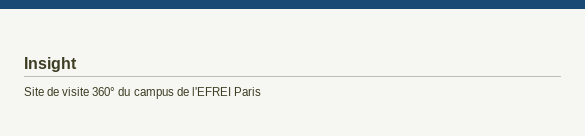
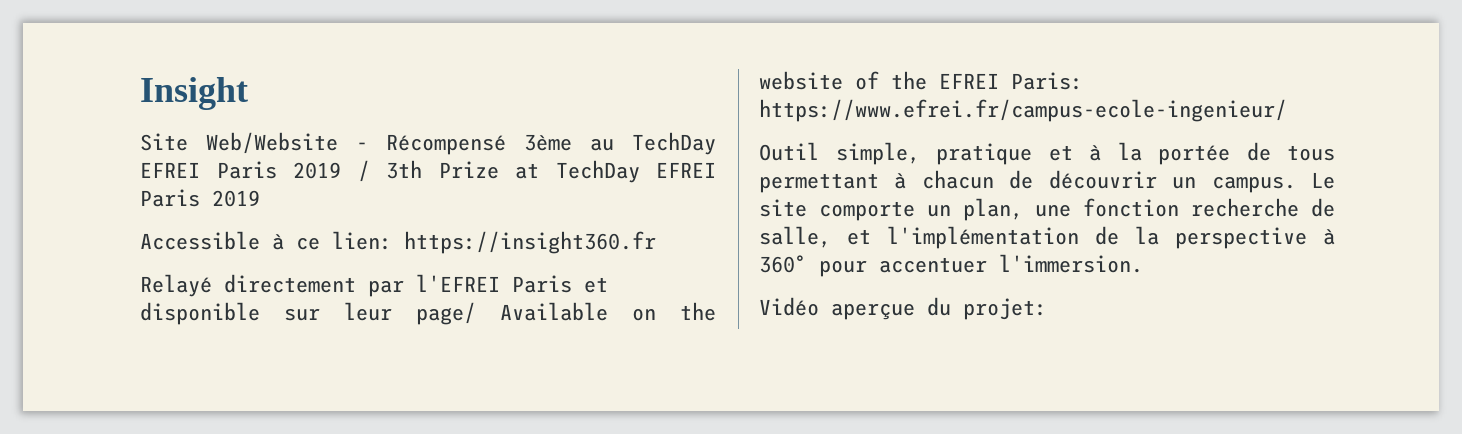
[47,87,261,99] de visite 360° du campus de l'EFREI Paris -> [206,132,716,155] [140,160,716,183] [140,189,260,207] [140,231,656,254] [140,274,608,297] [140,302,716,325] [759,71,1083,90] [759,99,1287,122] [759,142,1335,165] [759,170,1335,193] [759,198,1335,221] [759,226,1335,249] [759,254,1143,277] [759,297,1047,320] Web/Website - Récompensé 3ème au TechDay EFREI Paris 2019 / 3th Prize at TechDay EFREI Paris 2019 // Accessible à ce lien: https://insight360.fr // Relayé directement par l'EFREI Paris et disponible sur leur page/ Available on the website of the EFREI Paris: https://www.efrei.fr/campus-ecole-ingenieur/ // Outil simple, pratique et à la portée de tous permettant à chacun de découvrir un campus. Le site comporte un plan, une fonction recherche de salle, et l'implémentation de la perspective à 360° pour accentuer l'immersion. // Vidéo aperçue du projet:

